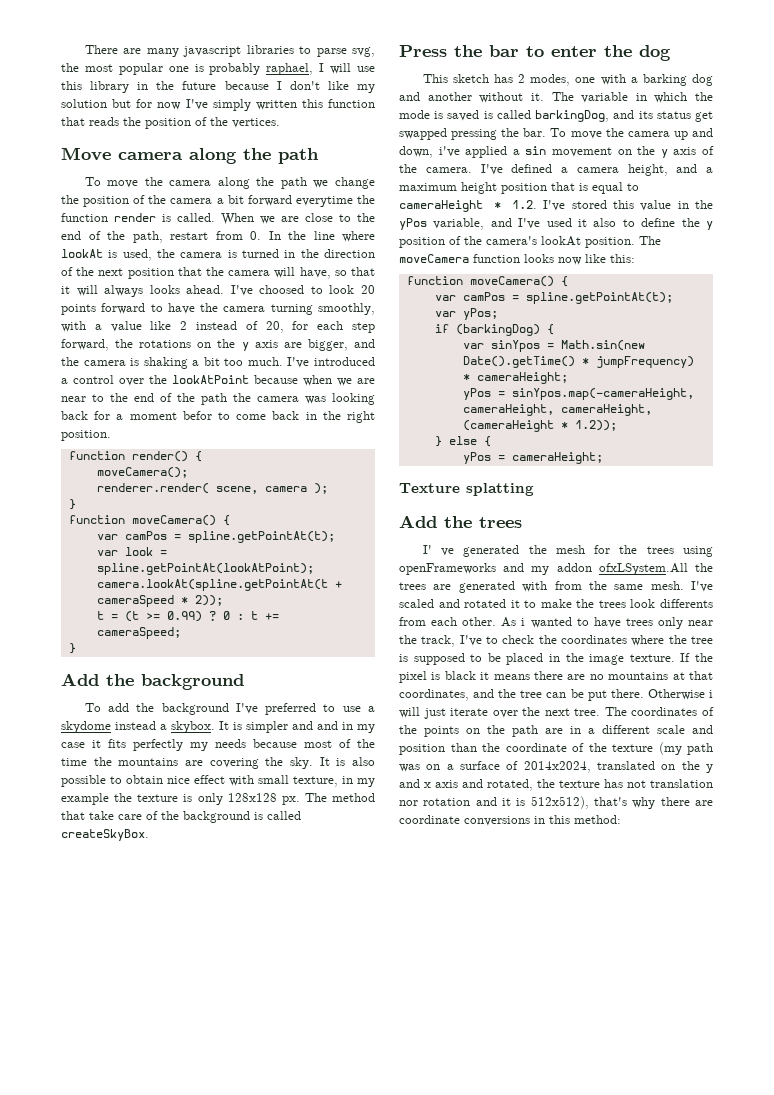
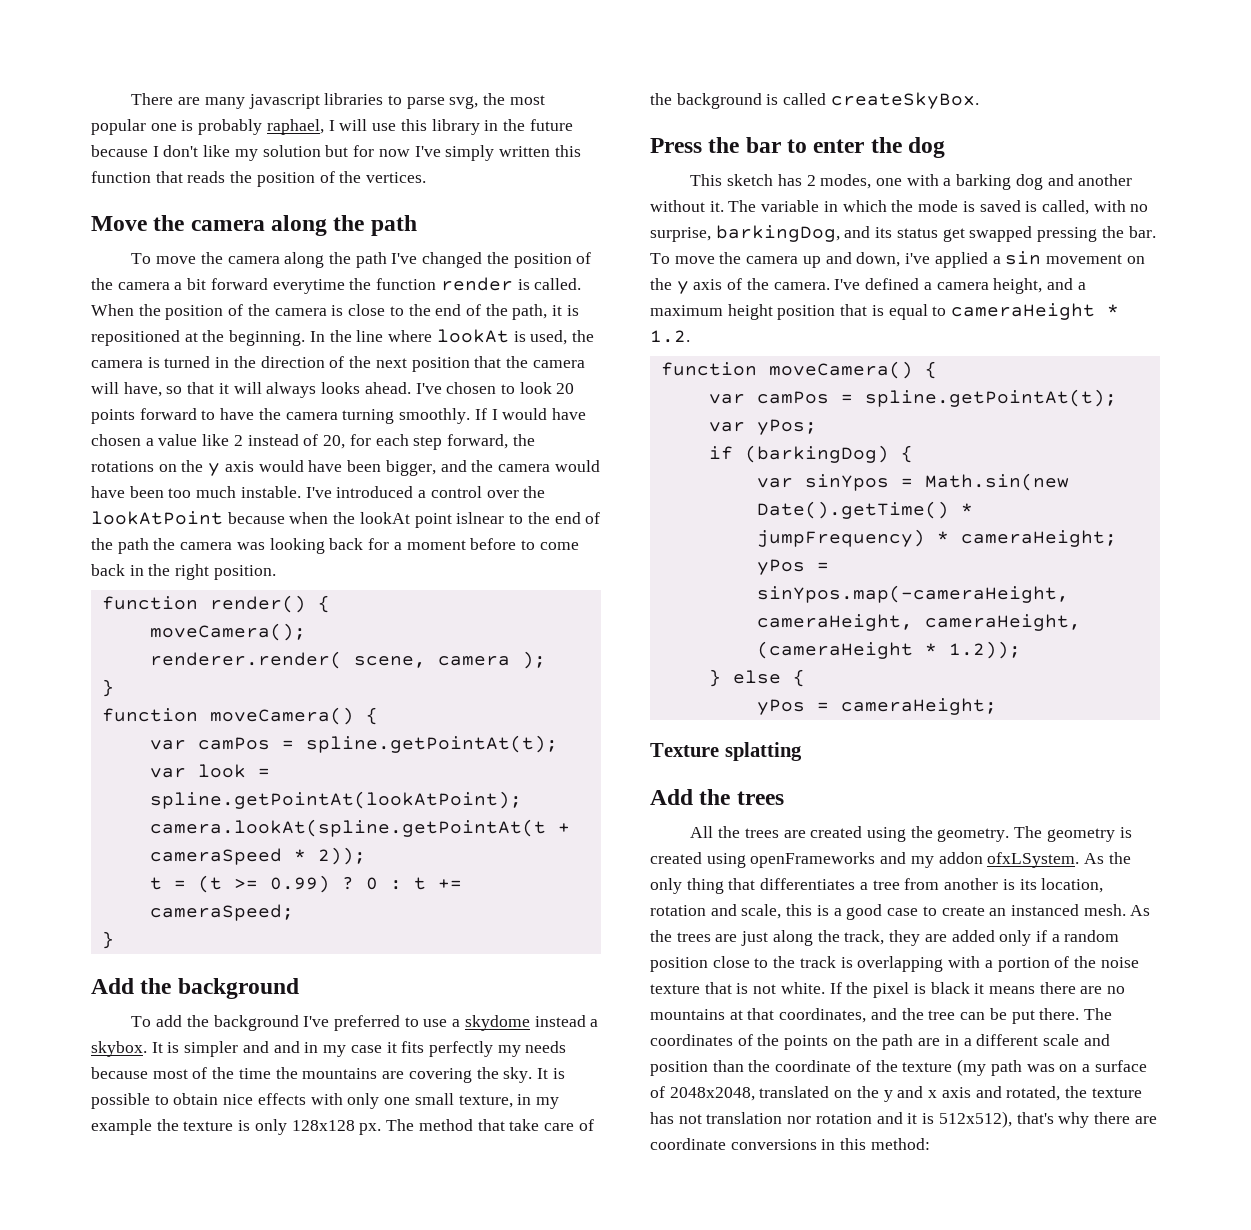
(111, 154) none -> [153,215,185,231] the
[313,177,376,189] we change -> [391,252,483,268] I've changed
[260,216,299,224] we are -> [138,304,344,320] the position of the camera is
[170,231,261,240] restart from 0. -> [552,305,579,316] [91,330,306,346] it is repositioned at the beginning.
[259,285,305,294] choosed -> [446,382,497,394] chosen
[318,303,375,315] [61,321,86,332] smoothly, with -> [399,408,586,424] [91,434,141,446] smoothly. If I would have chosen
[283,342,302,348] are -> [258,460,382,472] would have been
[130,357,283,369] is shaking a bit too much. -> [554,460,600,472] [91,486,301,498] would have been too much instable.
[337,378,375,386] [61,396,86,402] we are near -> [333,512,505,528] the lookAt point islnear
[182,411,212,420] befor -> [470,538,517,550] before
[352,757,375,766] also -> (565, 1073) none
[194,775,254,786] effect with -> [257,1093,411,1109] effects with only one
[496,110,531,119] called -> [1041,200,1149,215] [650,227,711,242] called, with no surprise,
[543,200,713,211] [399,218,713,230] [399,236,661,248] [399,254,635,265] I've stored this value in the yPos variable, and I've used it also to define the y position of the camera's lookAt position. The moveCamera function looks now like this: -> (690, 336) none
[422,545,674,557] I' ve generated the mesh for the trees -> [690,826,1132,842] [650,852,702,864] All the trees are created using the geometry. The geometry is created
[598,563,713,575] [399,581,713,593] [399,599,713,608] [399,617,713,629] [399,635,713,647] [399,653,675,665] ofxLSystem.All the trees are generated with from the same mesh. I've scaled and rotated it to make the trees look differents from each other. As i wanted to have trees only near the track, I've to check the coordinates where the tree is supposed to be placed in the image texture. -> [987,852,1131,868] [650,878,1104,894] [650,904,1151,920] [650,930,1120,946] [650,956,1139,972] [650,982,825,994] ofxLSystem. As the only thing that differentiates a tree from another is its location, rotation and scale, this is a good case to create an instanced mesh. As the trees are just along the track, they are added only if a random position close to the track is overlapping with a portion of the noise texture that is not white.
[647,689,713,700] [399,707,601,719] Otherwise i will just iterate over the next tree. -> (1080, 1014) none
[523,761,591,773] 2014x2024, -> [669,1087,755,1101] 2048x2048,

